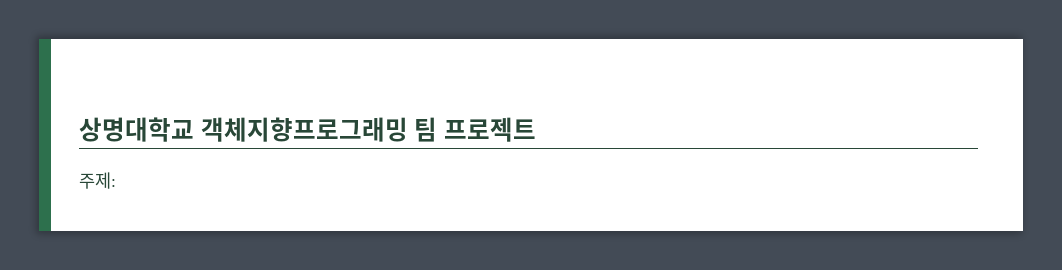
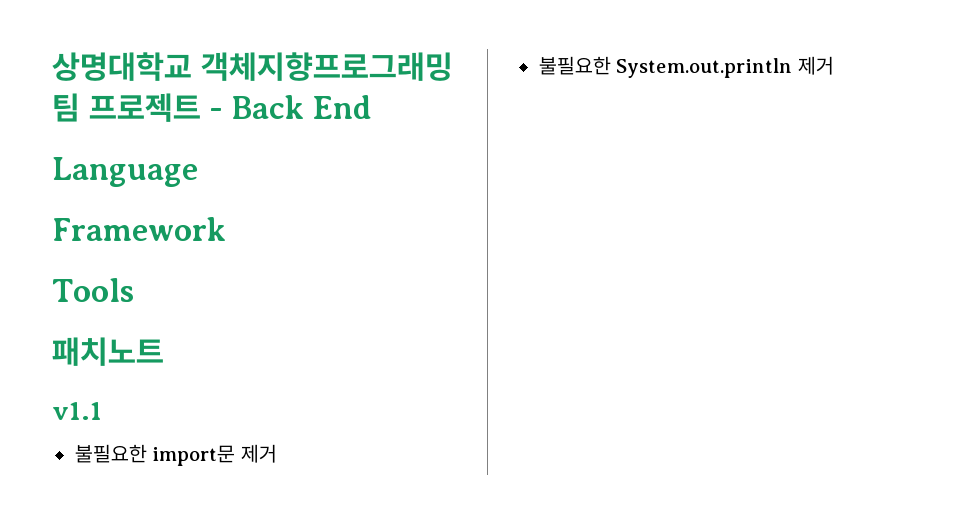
[79,172,116,189] // 주제: -> [209,95,372,119] [52,157,198,187] [52,217,226,241] [52,278,134,302] [52,337,164,366] [52,402,102,420] [74,444,277,466] [538,56,834,78] - Back End // Language // Framework // Tools // 패치노트 // v1.1 // 불필요한 import문 제거 // 불필요한 System.out.println 제거

